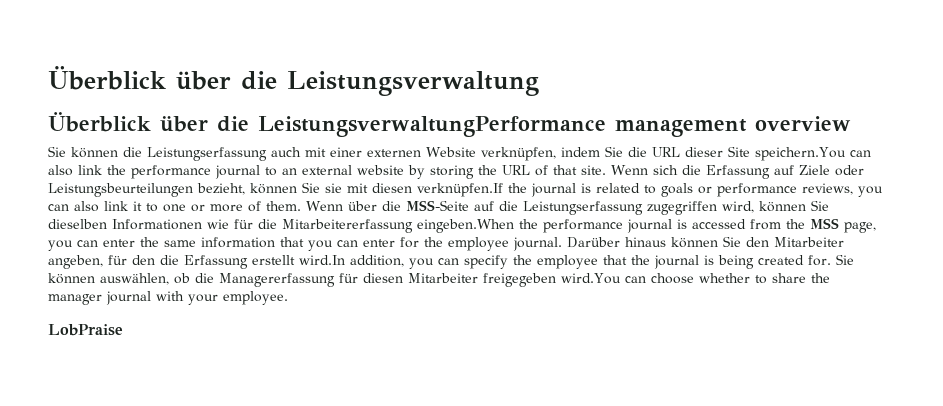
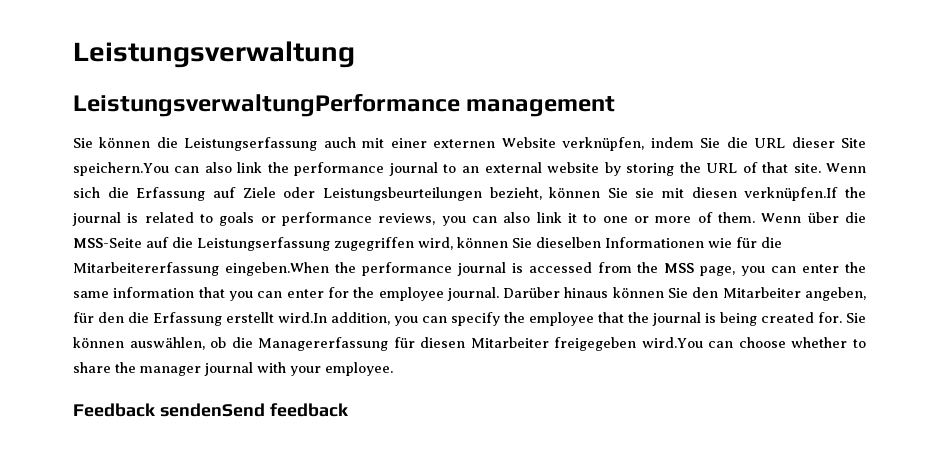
[48,66,539,96] [48,112,249,132] Überblick über die Leistungsverwaltung // Überblick über die -> [73,41,355,68] Leistungsverwaltung //
[754,116,851,131] overview -> (616, 106) none
[48,324,123,336] LobPraise -> [73,403,348,417] Feedback sendenSend feedback

